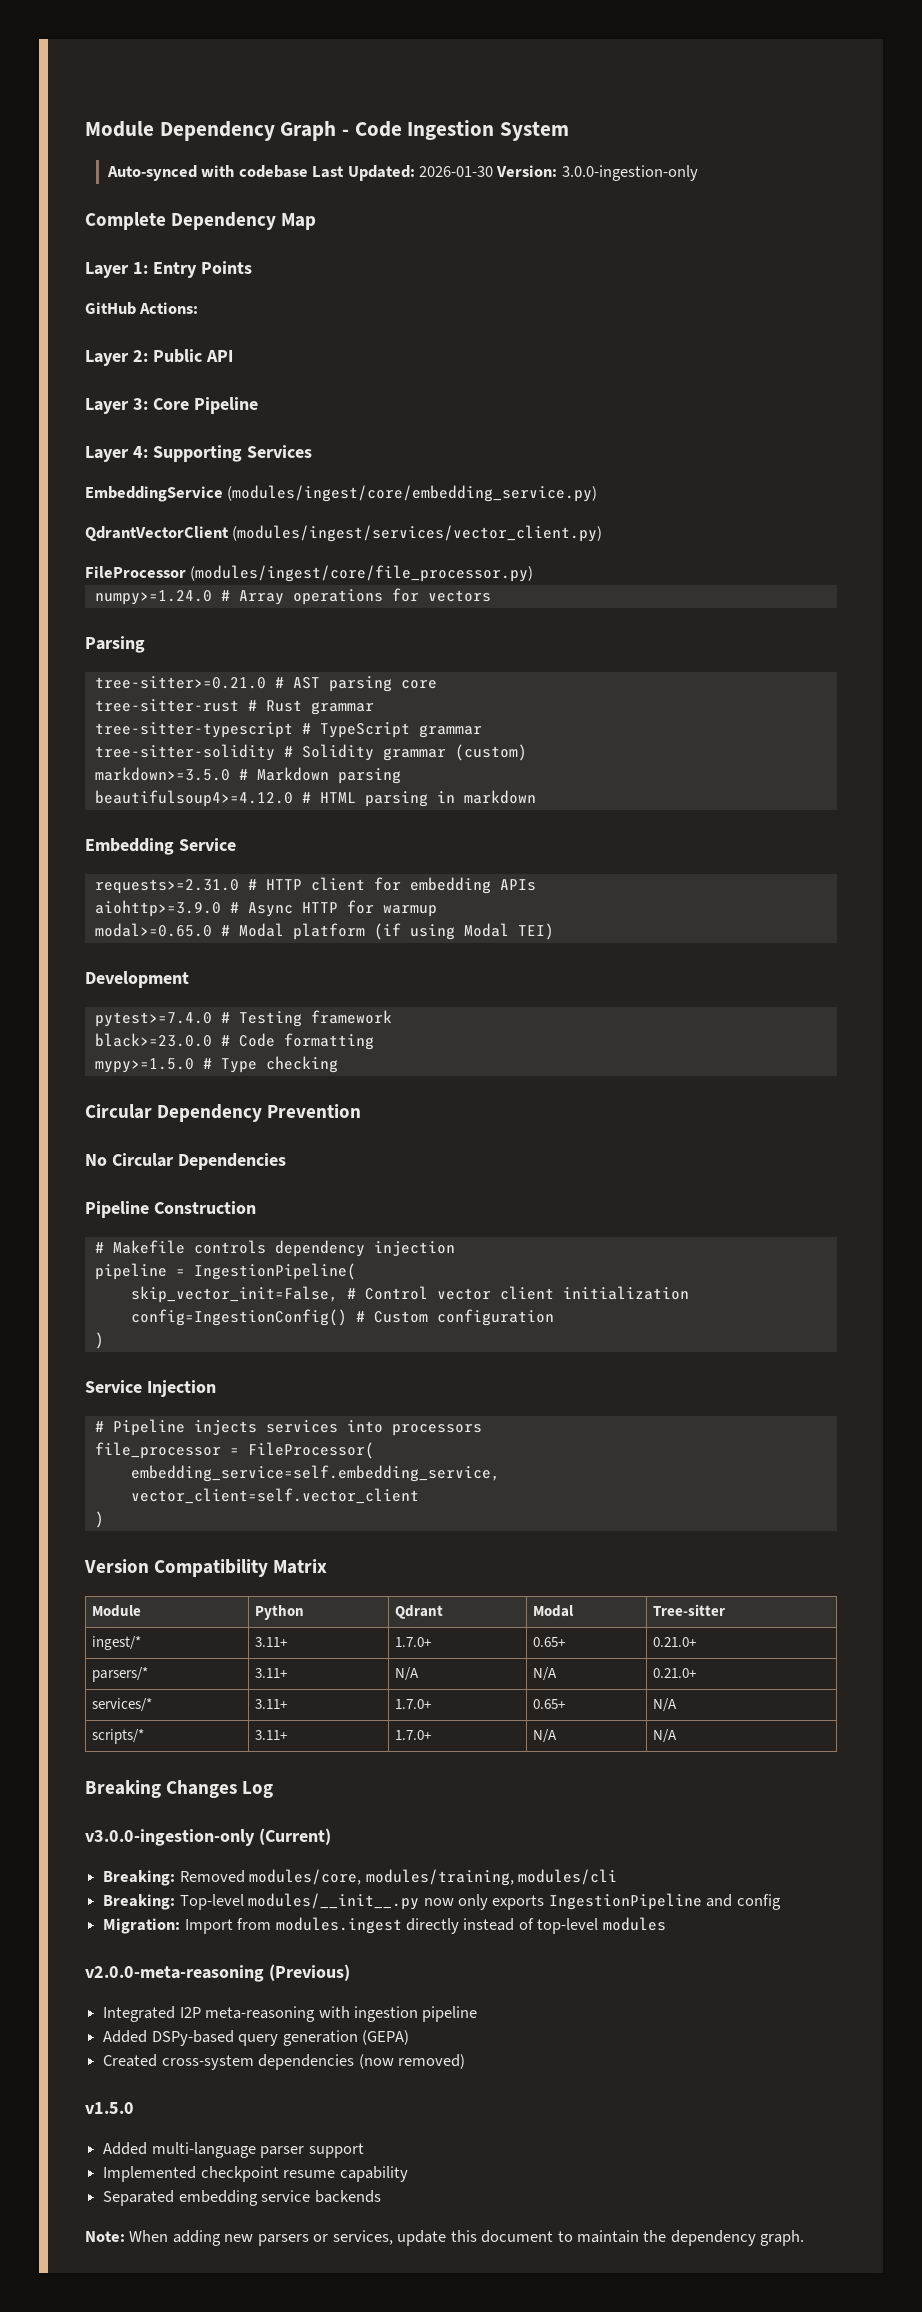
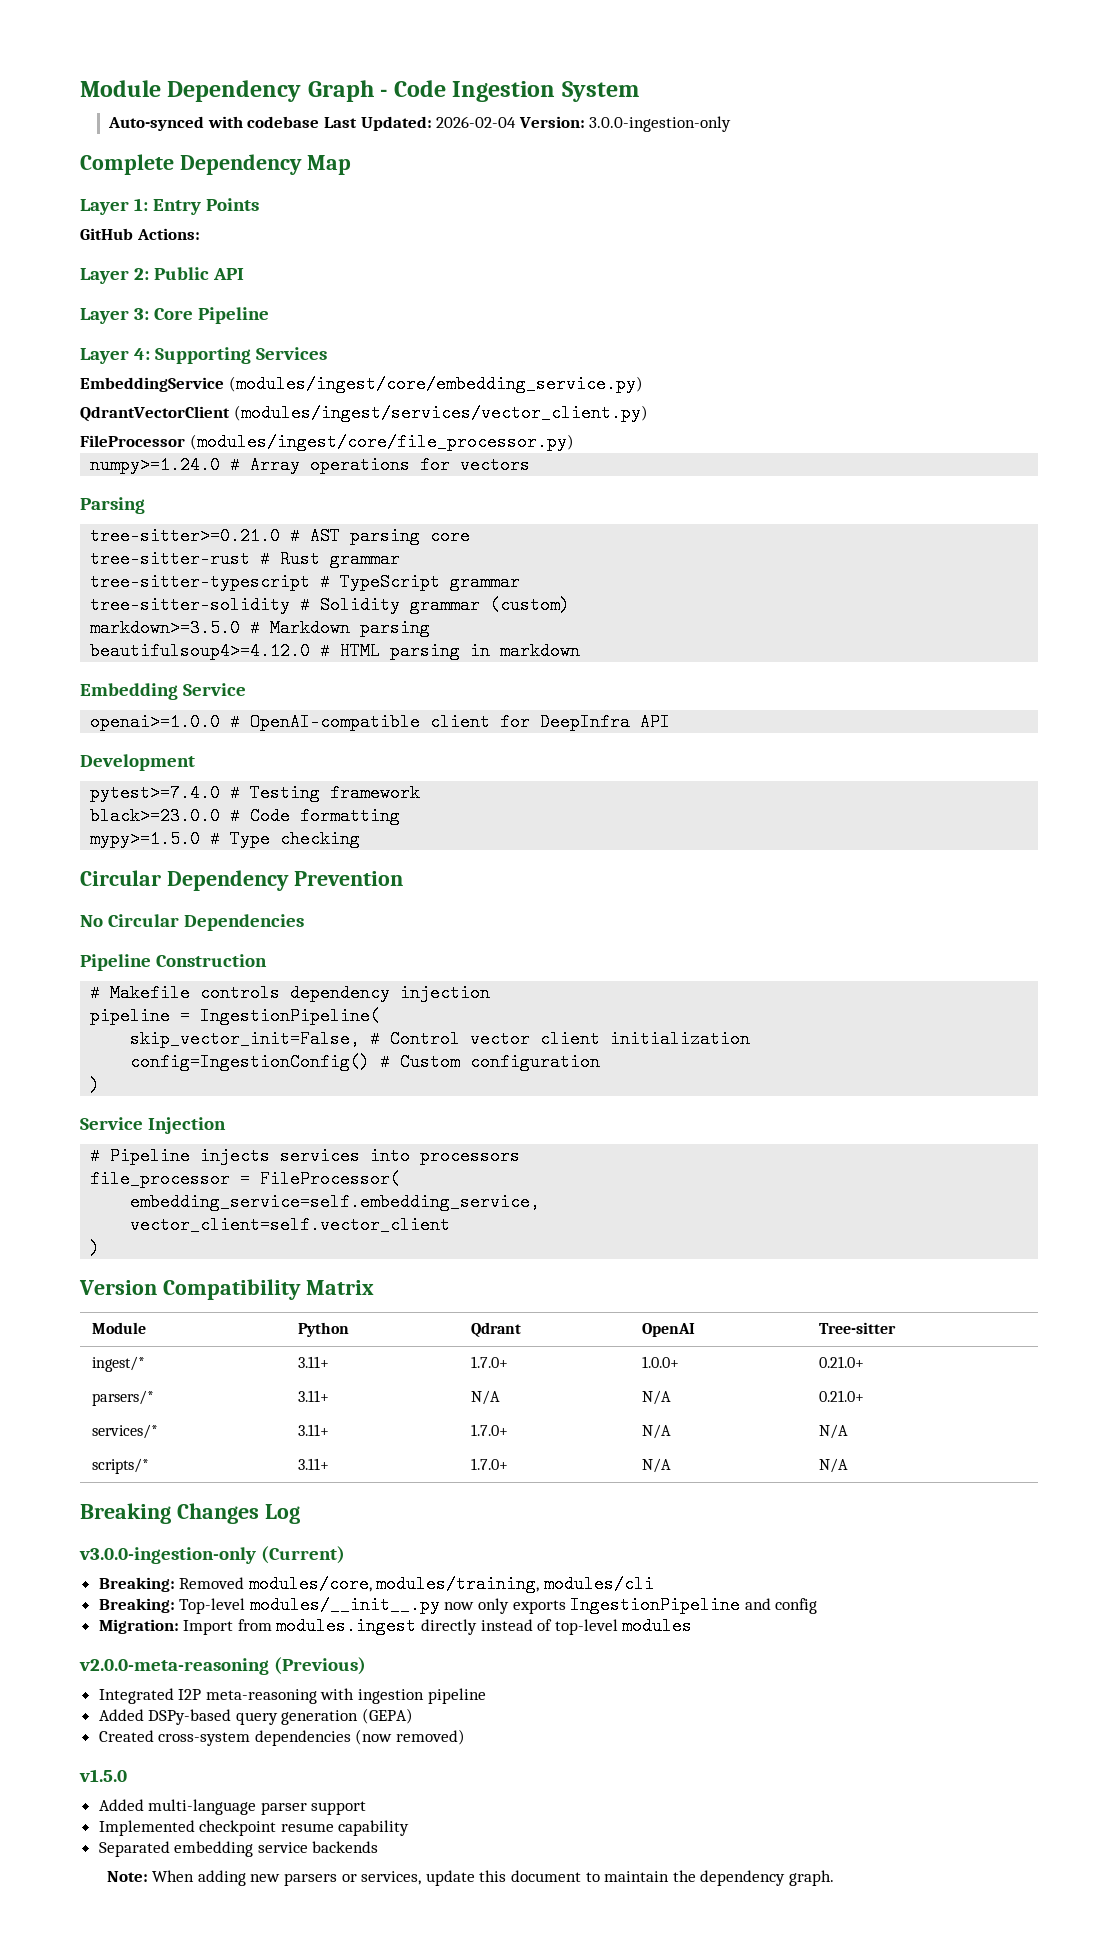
[418,166,493,177] 2026-01-30 -> [436,116,517,128] 2026-02-04
[94,877,536,894] [94,900,437,917] [94,923,554,940] requests>=2.31.0 # HTTP client for embedding APIs // aiohttp>=3.9.0 # Async HTTP for warmup // modal>=0.65.0 # Modal platform (if using Modal TEI) -> [90,713,671,731] openai>=1.0.0 # OpenAI-compatible client for DeepInfra API
[533,1605,575,1617] Modal -> [642,1323,696,1337] OpenAI
[533,1637,566,1647] 0.65+ -> [642,1356,680,1368] 1.0.0+
[533,1699,566,1709] 0.65+ -> [642,1424,672,1439] N/A

